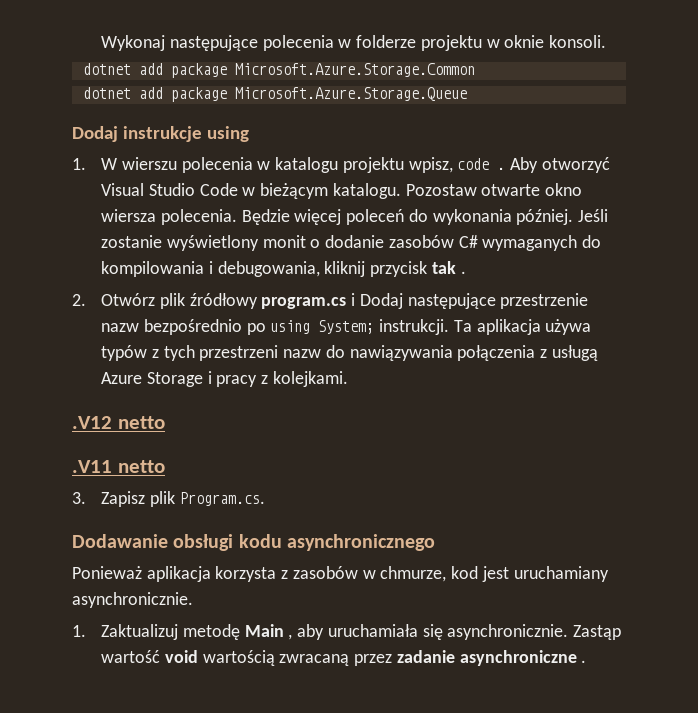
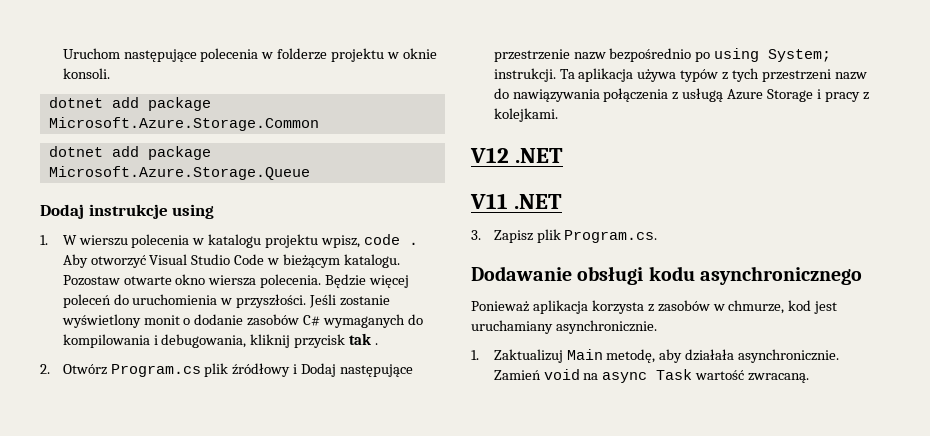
[101,35,166,51] Wykonaj -> [62,48,120,59] Uruchom
[432,209,574,225] wykonania później. -> [132,294,307,308] uruchomienia w przyszłości.
(156, 299) none -> [110,364,201,377] Program.cs
[261,297,347,309] program.cs -> (291, 370) none
[72,416,165,429] [72,460,165,473] .V12 netto // .V11 netto -> [470,147,564,163] [470,193,563,209] V12 .NET // V11 .NET
[182,624,622,640] [101,650,587,666] metodę Main , aby uruchamiała się asynchronicznie. Zastąp wartość void wartością zwracaną przez zadanie asynchroniczne . -> [566,349,840,363] [493,369,810,383] Main metodę, aby działała asynchronicznie. Zamień void na async Task wartość zwracaną.

